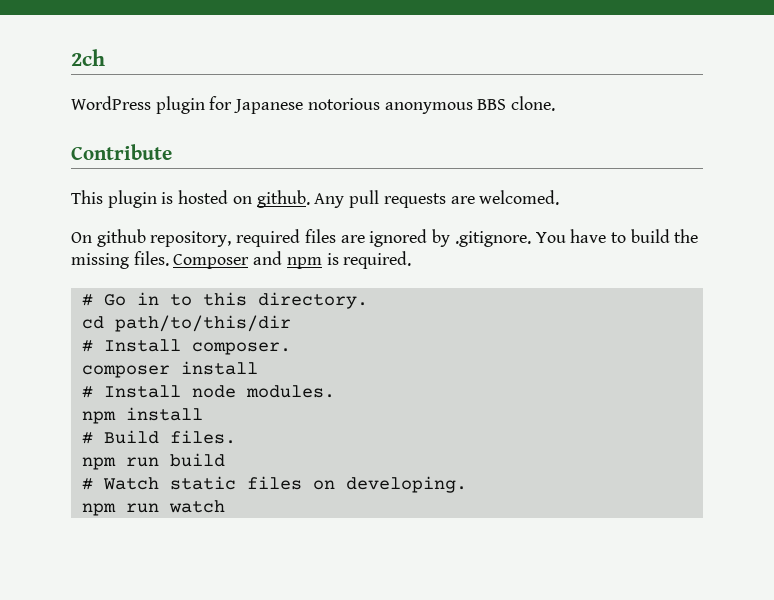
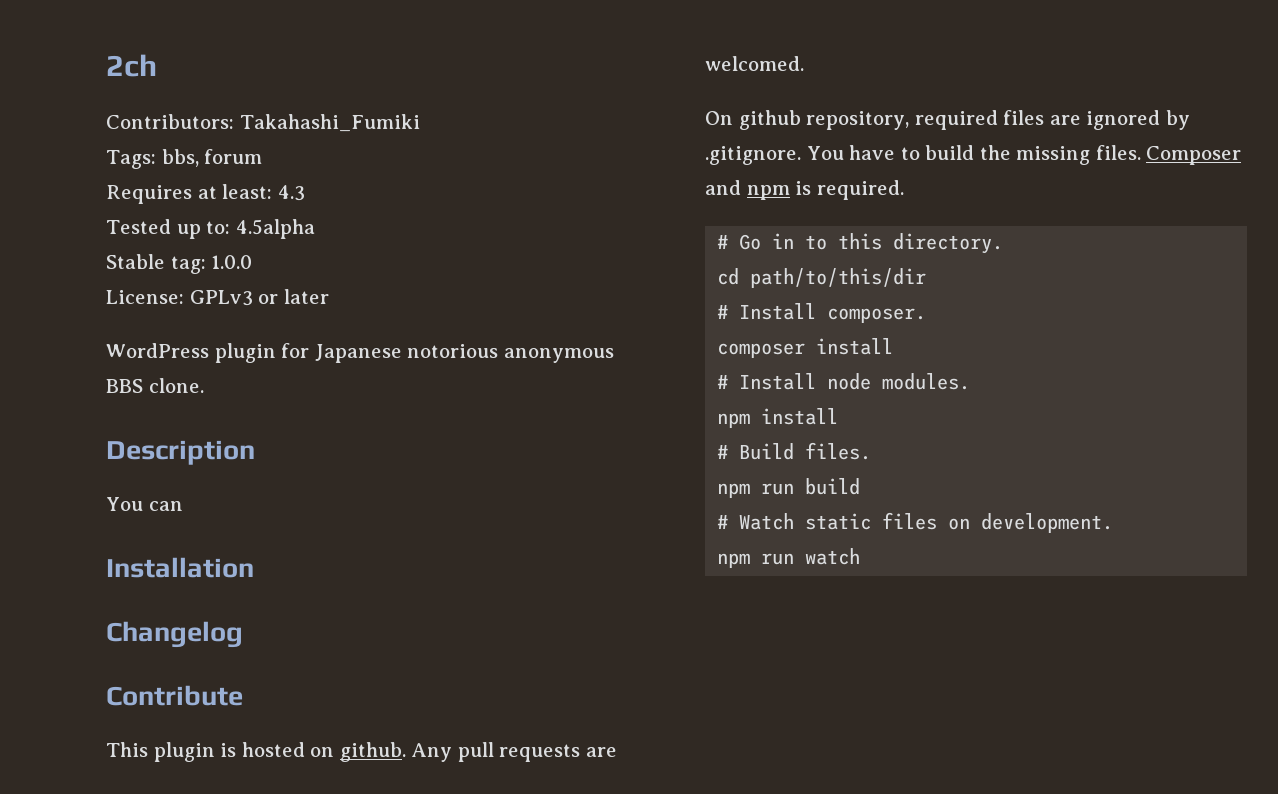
(105, 57) none -> [106,114,420,132] [106,149,263,169] [106,184,305,204] [106,219,315,239] [106,254,253,274] [106,289,329,306] // Contributors: Takahashi_Fumiki // Tags: bbs, forum // Requires at least: 4.3 // Tested up to: 4.5alpha // Stable tag: 1.0.0 // License: GPLv3 or later
(556, 103) none -> [106,440,255,465] [106,497,183,511] [106,557,254,578] [106,621,243,648] // Description // You can // Installation // Changelog
[345,476,467,493] developing. -> [981,513,1114,533] development.

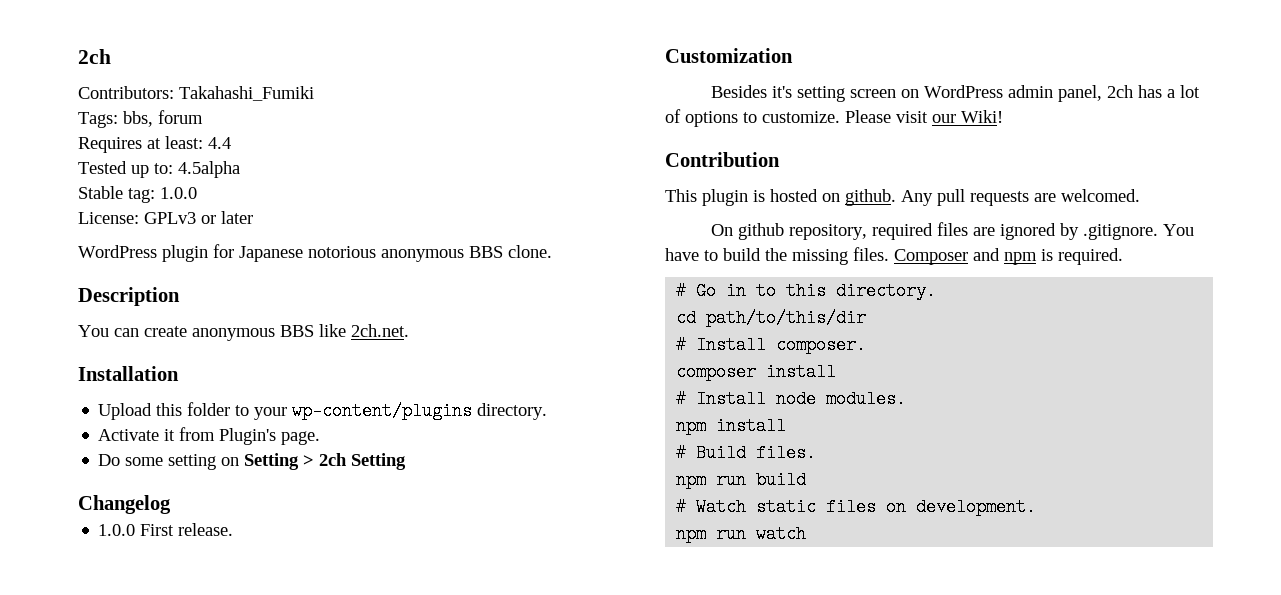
[277,185,305,201] 4.3 -> [208,137,231,149] 4.4
[106,557,254,578] [106,621,243,648] [106,685,243,706] // Installation // Changelog // Contribute -> [144,324,409,341] [78,366,179,381] [98,402,548,420] [98,427,321,445] [98,453,407,470] [78,495,171,514] [98,523,234,536] [665,48,793,63] [710,85,1200,102] [665,109,1003,127] [665,152,780,167] create anonymous BBS like 2ch.net. // Installation // Upload this folder to your wp-content/plugins directory. // Activate it from Plugin's page. // Do some setting on Setting > 2ch Setting // Changelog // 1.0.0 First release. // Customization // Besides it's setting screen on WordPress admin panel, 2ch has a lot of options to customize. Please visit our Wiki! // Contribution

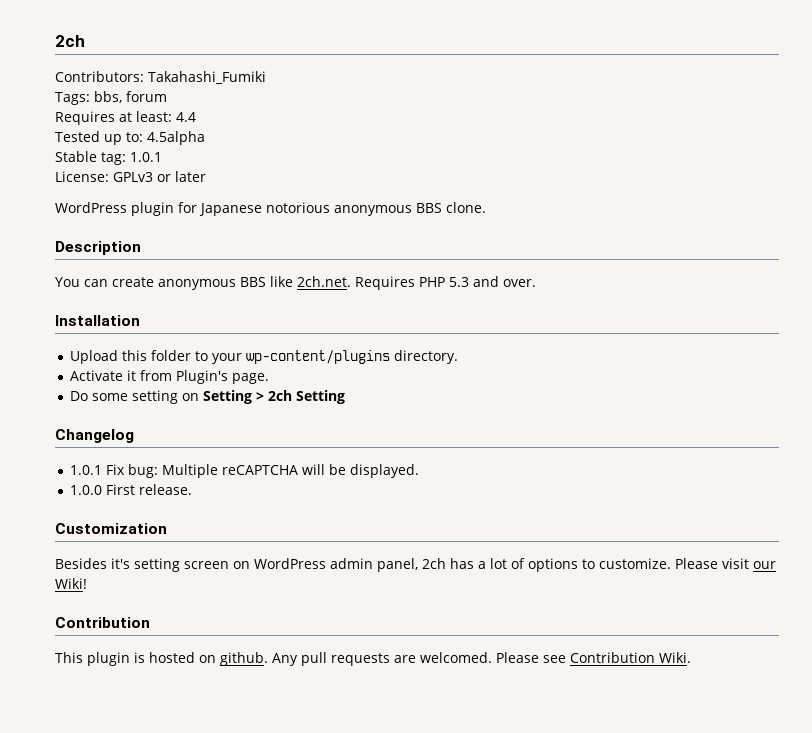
[160,187,197,199] 1.0.0 -> [130,152,162,162] 1.0.1
(409, 330) none -> [355,276,536,290] Requires PHP 5.3 and over.
(171, 504) none -> [69,464,419,478] // 1.0.1 Fix bug: Multiple reCAPTCHA will be displayed.
[710,222,1194,240] [665,247,1123,265] [676,282,937,300] [676,309,867,327] [676,336,867,354] [676,363,837,381] [676,390,907,408] [676,417,787,435] [676,444,817,462] [676,471,807,489] [676,498,1037,516] [676,525,807,543] // On github repository, required files are ignored by .gitignore. You have to build the missing files. Composer and npm is required. // # Go in to this directory. // cd path/to/this/dir // # Install composer. // composer install // # Install node modules. // npm install // # Build files. // npm run build // # Watch static files on development. // npm run watch -> [496,652,691,663] Please see Contribution Wiki.

